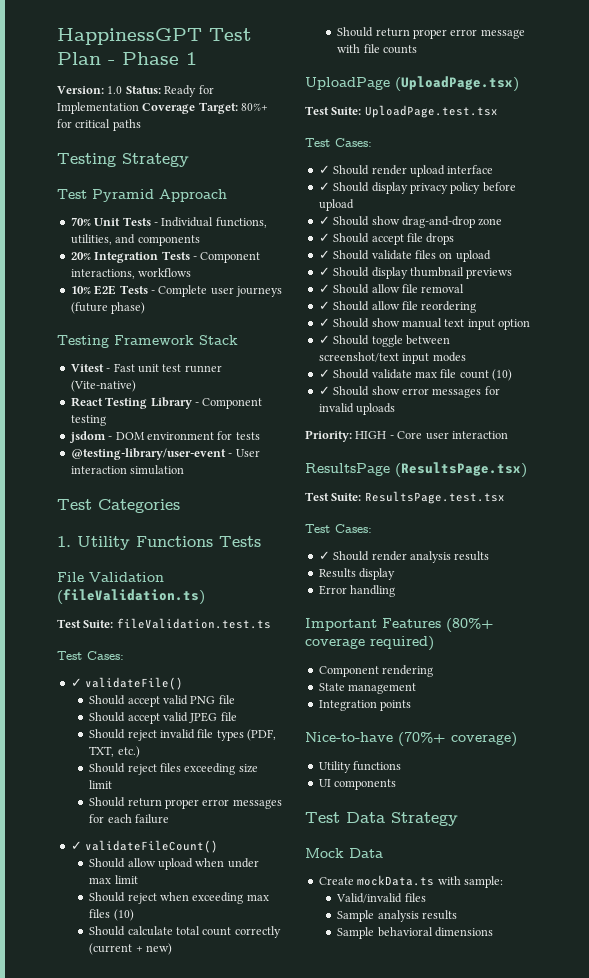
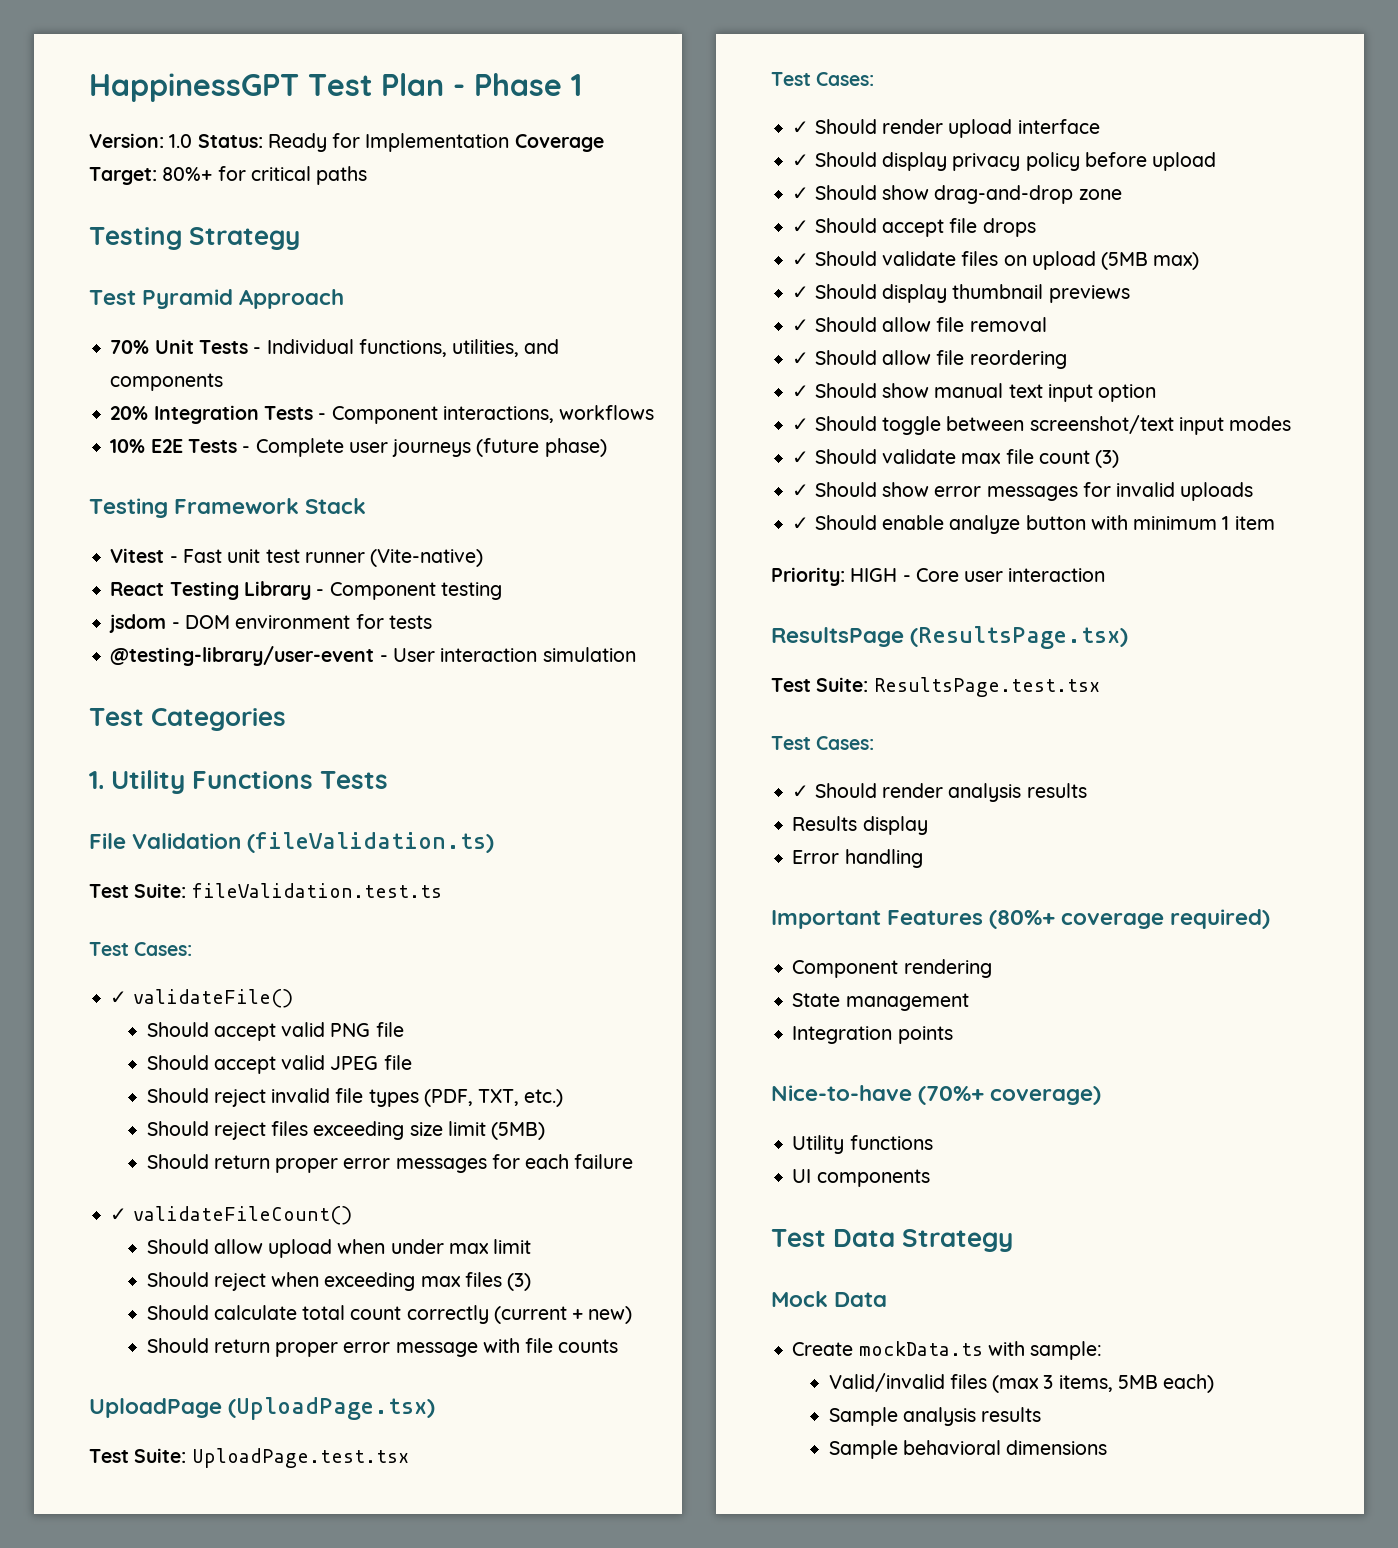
(113, 784) none -> [491,1122,546,1140] (5MB)
[113,909,134,921] (10) -> [507,1273,532,1291] (3)
(491, 256) none -> [1101,252,1200,270] (5MB max)
[492,369,512,381] (10) -> [1095,450,1120,468] (3)
(396, 409) none -> [792,515,1275,534] // ✓ Should enable analyze button with minimum 1 item
(426, 897) none -> [992,1374,1215,1393] (max 3 items, 5MB each)

